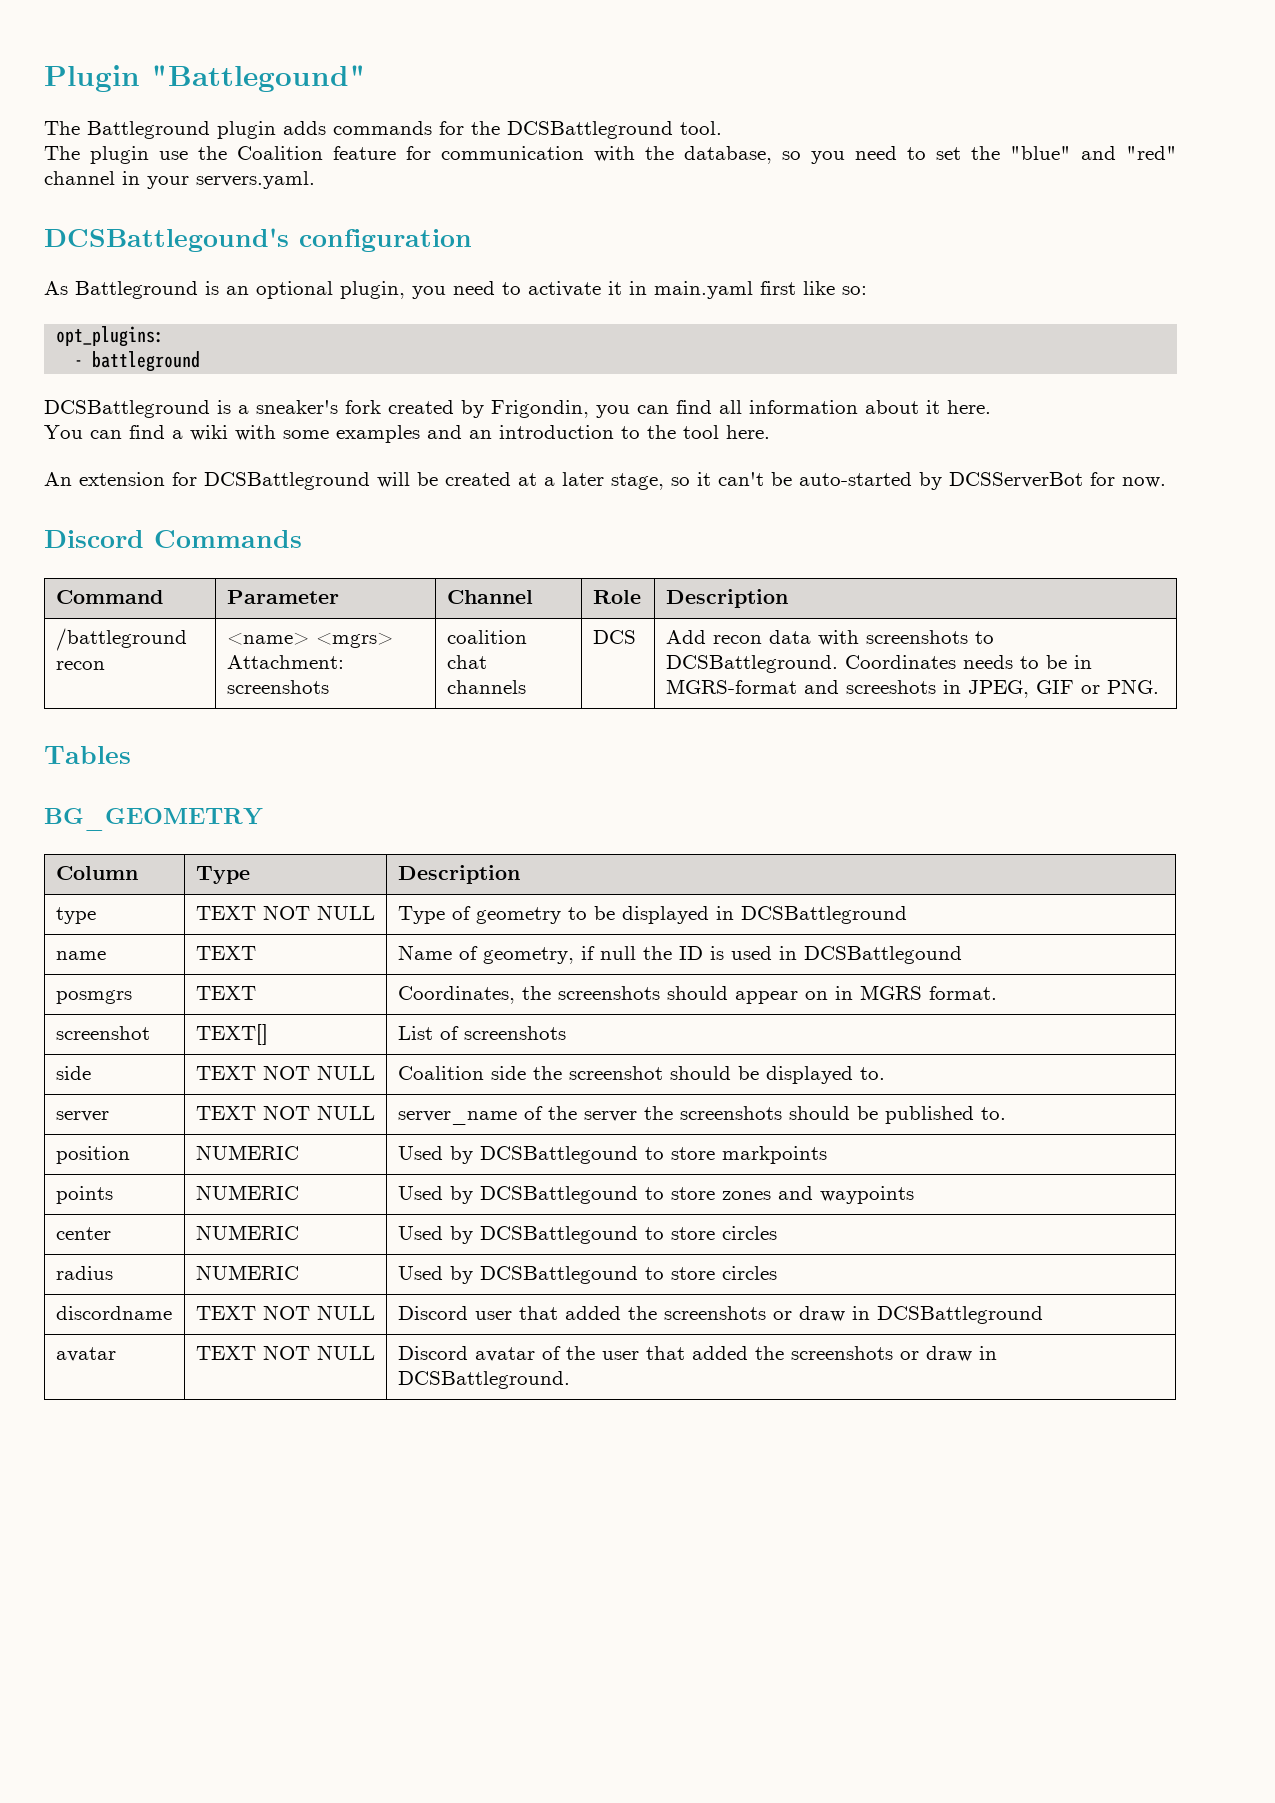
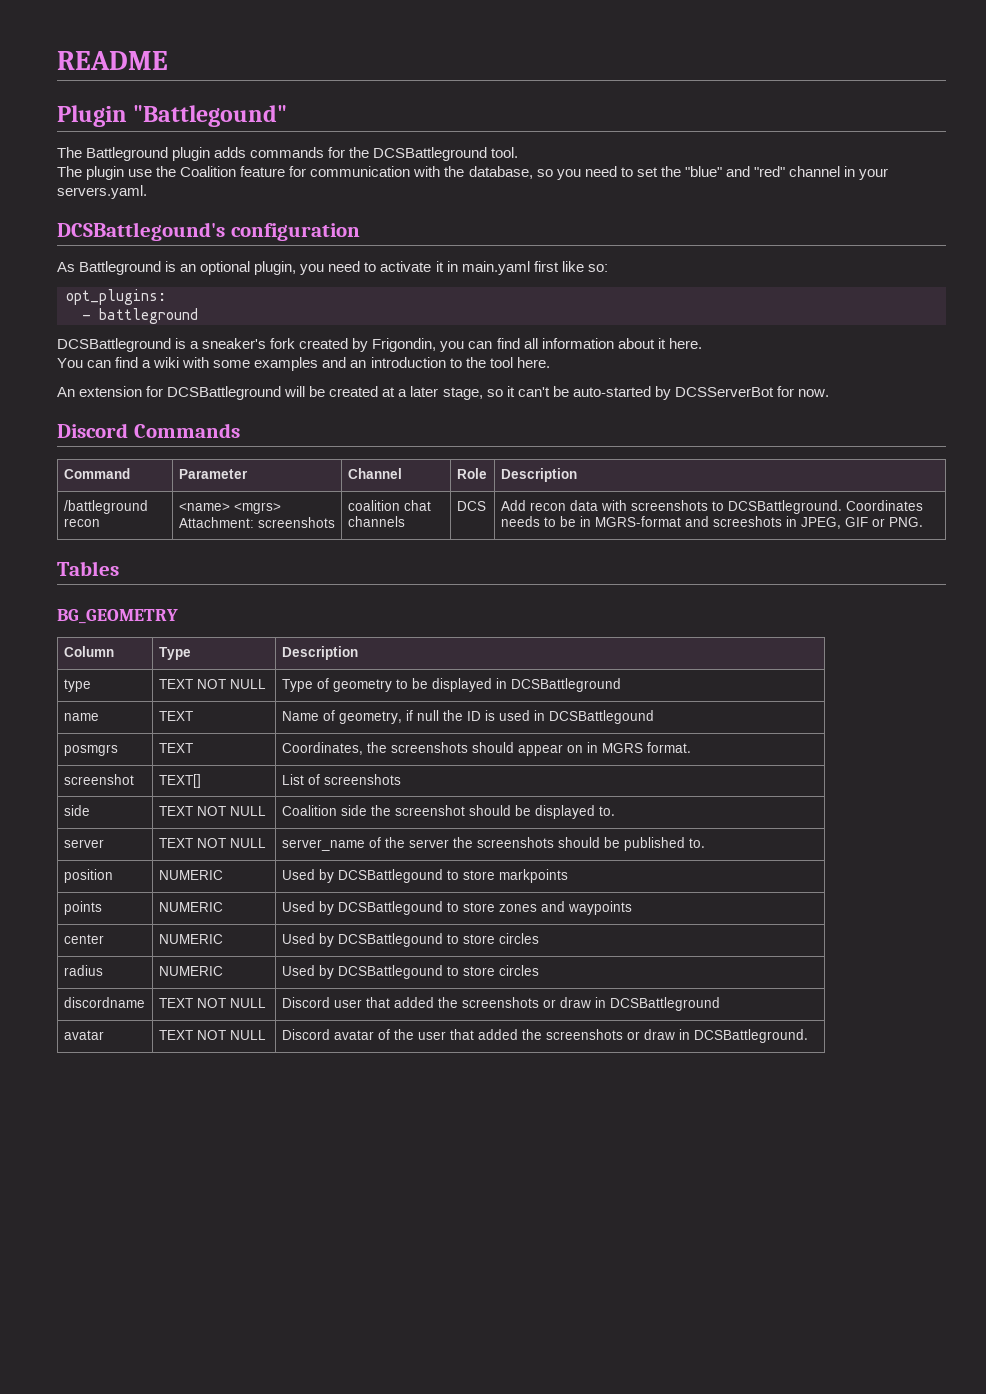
(44, 78) none -> [57,51,168,70] README //

